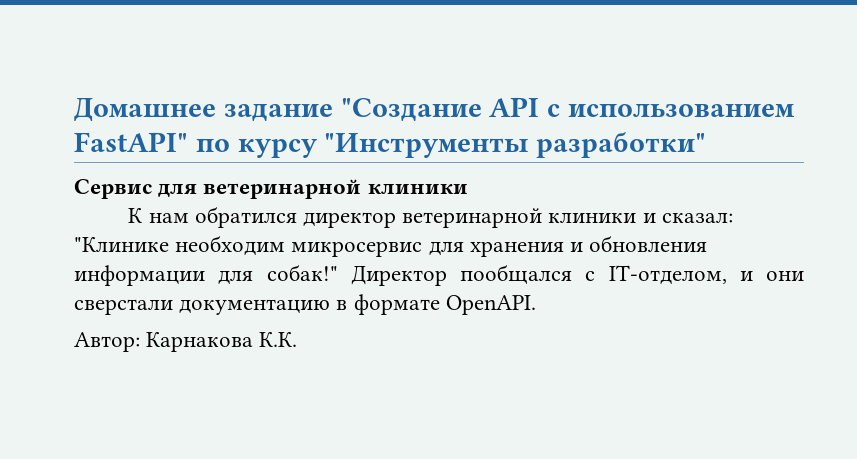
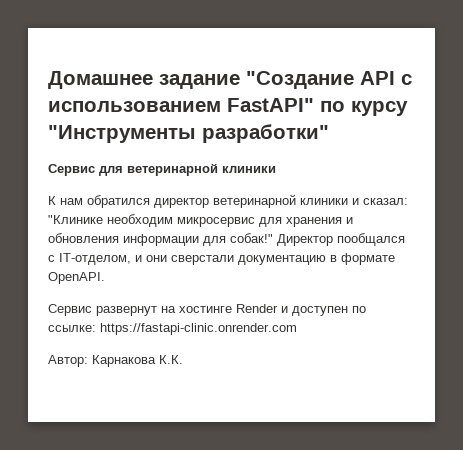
(536, 305) none -> [48,304,366,316] [48,323,297,335] // Сервис развернут на хостинге Render и доступен по ссылке: https://fastapi-clinic.onrender.com

